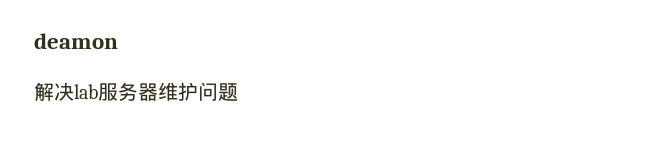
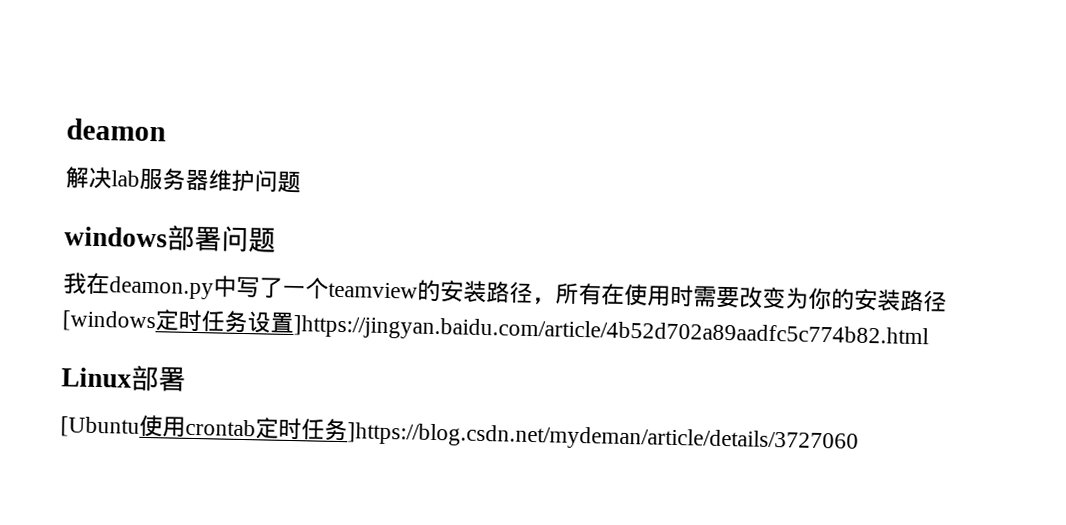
(238, 92) none -> [64,225,276,253] [63,272,947,313] [62,309,929,350] [61,365,186,392] [60,414,859,454] // windows部署问题 // 我在deamon.py中写了一个teamview的安装路径，所有在使用时需要改变为你的安装路径[windows定时任务设置]https://jingyan.baidu.com/article/4b52d702a89aadfc5c774b82.html // Linux部署 // [Ubuntu使用crontab定时任务]https://blog.csdn.net/mydeman/article/details/3727060

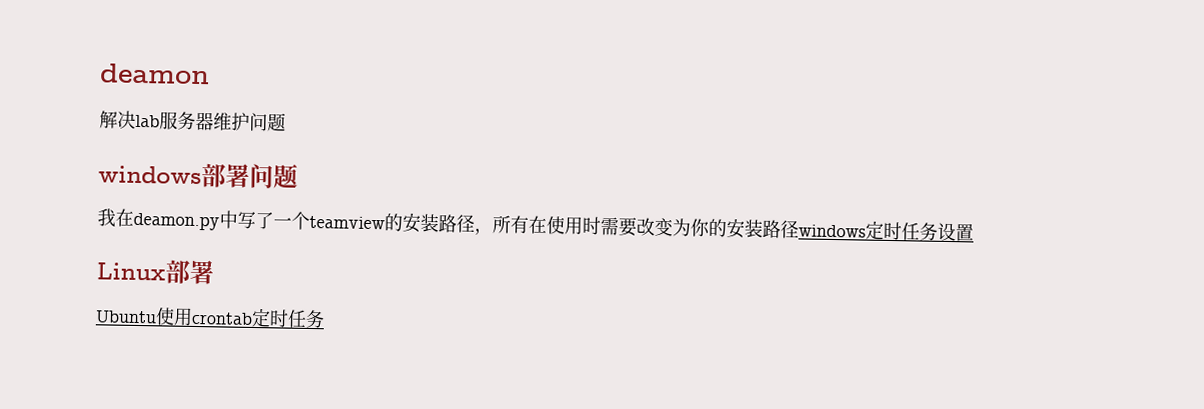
[62,310,156,333] [windows -> [798,224,866,238] windows
[293,315,929,350] ]https://jingyan.baidu.com/article/4b52d702a89aadfc5c774b82.html -> (974, 232) none
[60,416,140,438] [Ubuntu -> [95,310,157,324] Ubuntu
[347,422,859,454] ]https://blog.csdn.net/mydeman/article/details/3727060 -> (325, 319) none

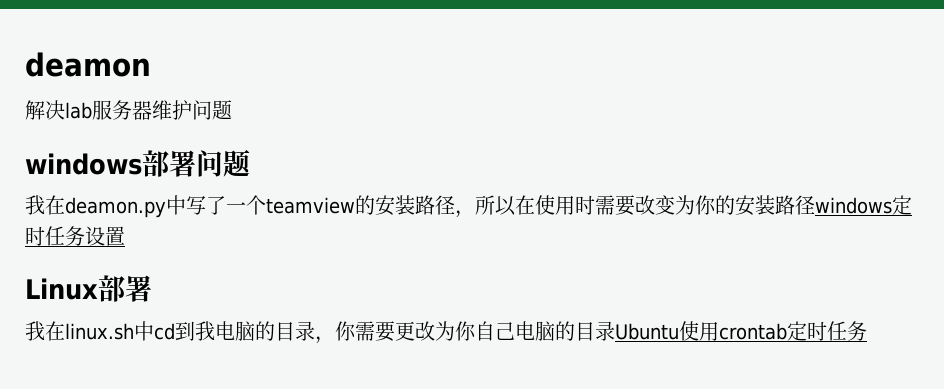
[510,215,529,234] 有 -> [495,196,516,216] 以
(214, 272) none -> [25,321,615,344] 我在linux.sh中cd到我电脑的目录，你需要更改为你自己电脑的目录

